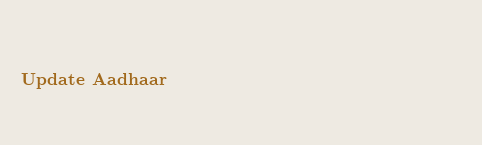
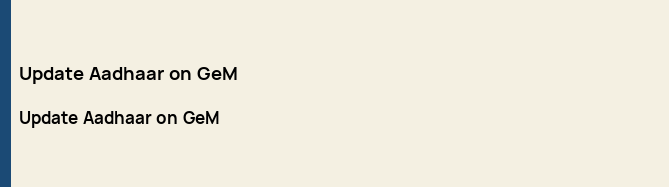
[21,73,167,89] Update Aadhaar -> [19,67,238,84] [19,111,220,128] Update Aadhaar on GeM // Update Aadhaar on GeM

